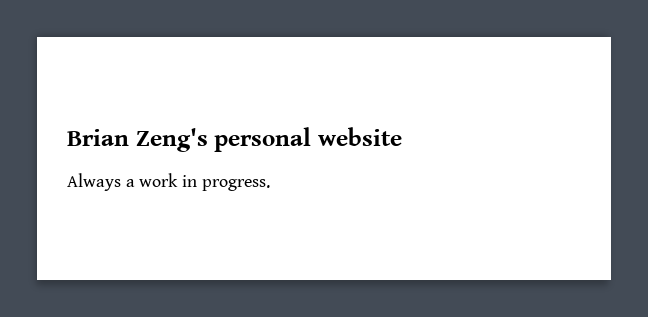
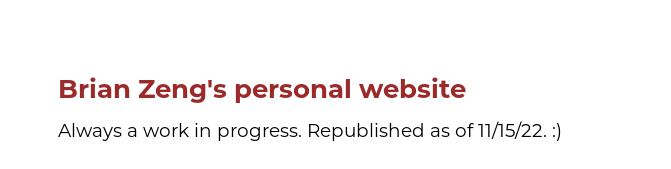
(270, 185) none -> [307,121,562,141] Republished as of 11/15/22. :)

